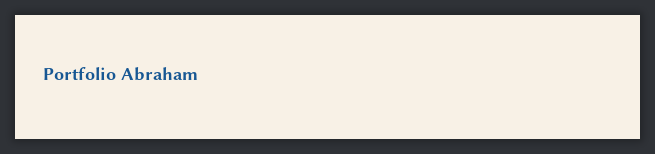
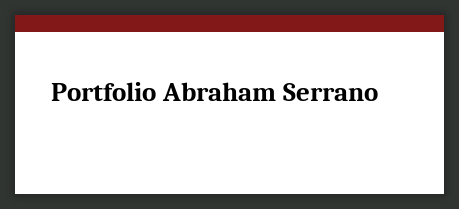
(198, 74) none -> [283,83,379,101] Serrano

